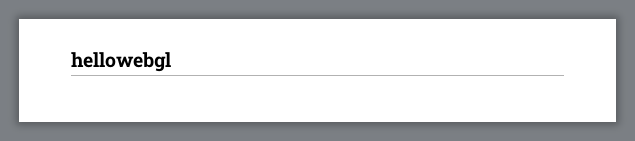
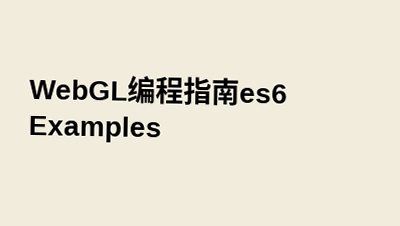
[71,52,171,72] hellowebgl -> [29,75,288,106] [28,114,162,144] WebGL编程指南es6 Examples

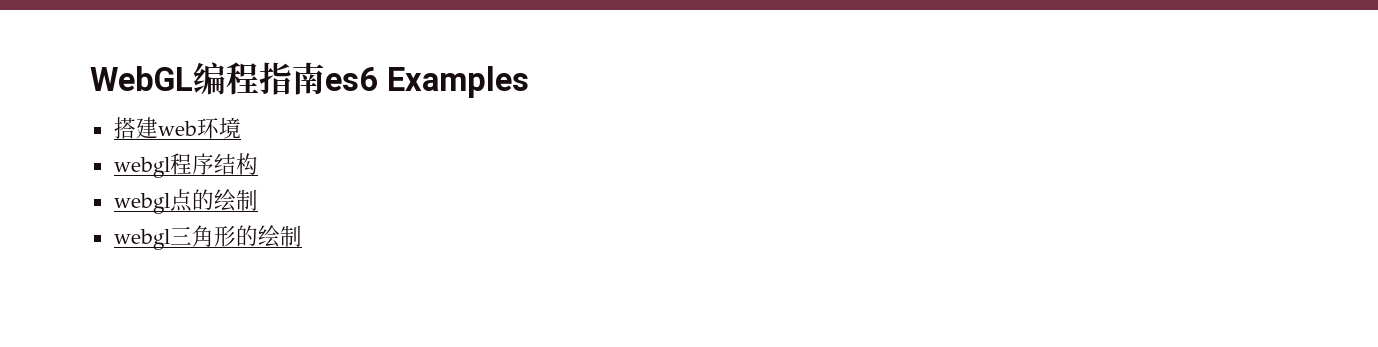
(162, 129) none -> [113,117,241,139] [113,153,258,178] [113,189,258,214] [113,225,302,250] // 搭建web环境 // webgl程序结构 // webgl点的绘制 // webgl三角形的绘制

